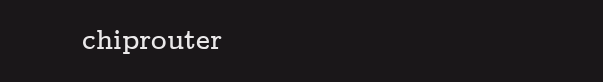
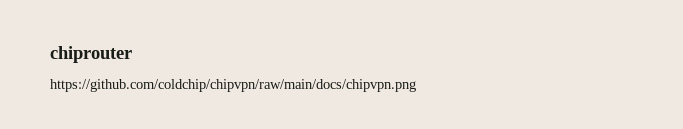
(222, 42) none -> [50,79,416,92] // https://github.com/coldchip/chipvpn/raw/main/docs/chipvpn.png

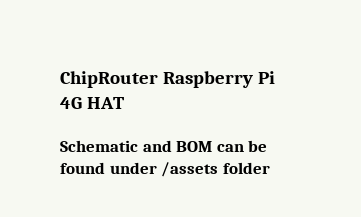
[50,46,132,63] [50,79,416,92] chiprouter // https://github.com/coldchip/chipvpn/raw/main/docs/chipvpn.png -> [60,71,276,88] [60,97,125,109] [60,140,268,152] [60,162,270,177] ChipRouter Raspberry Pi 4G HAT // Schematic and BOM can be found under /assets folder

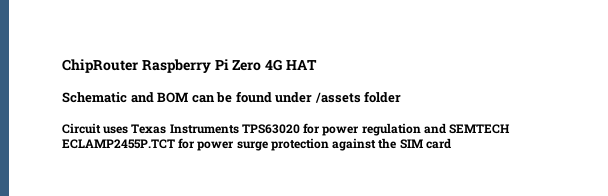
(276, 77) none -> [232,60,262,71] Zero
(270, 168) none -> [62,123,511,136] [62,138,451,151] // Circuit uses Texas Instruments TPS63020 for power regulation and SEMTECH ECLAMP2455P.TCT for power surge protection against the SIM card

